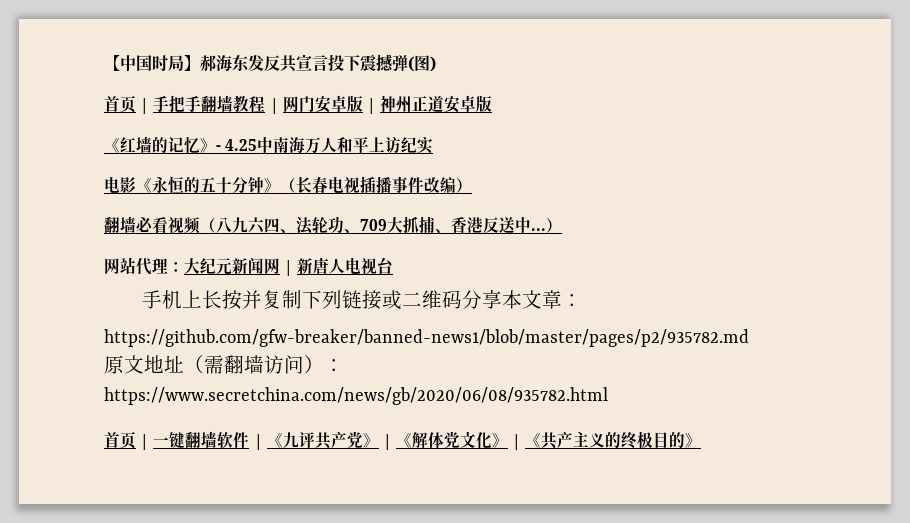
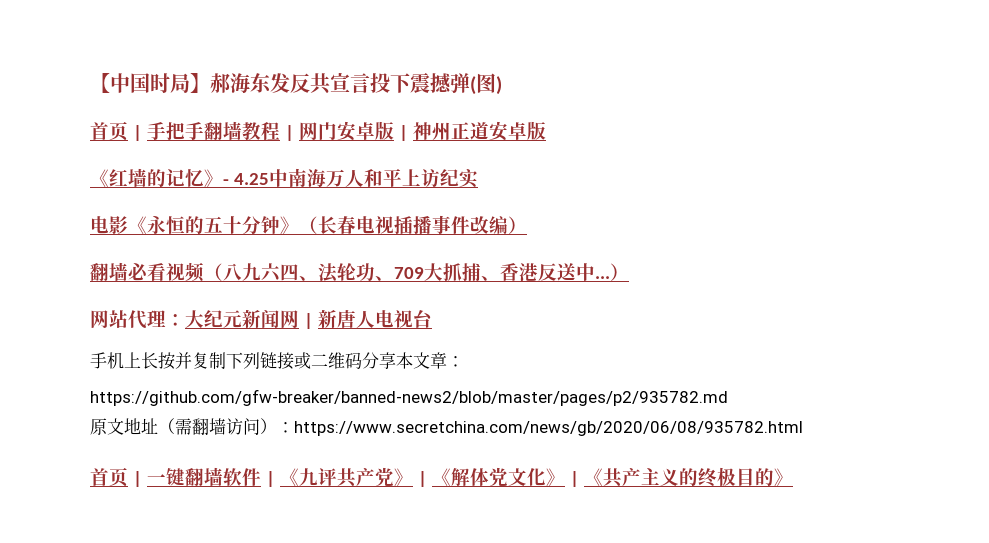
[104,329,749,347] https://github.com/gfw-breaker/banned-news1/blob/master/pages/p2/935782.md -> [90,389,728,406] https://github.com/gfw-breaker/banned-news2/blob/master/pages/p2/935782.md

